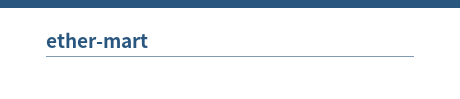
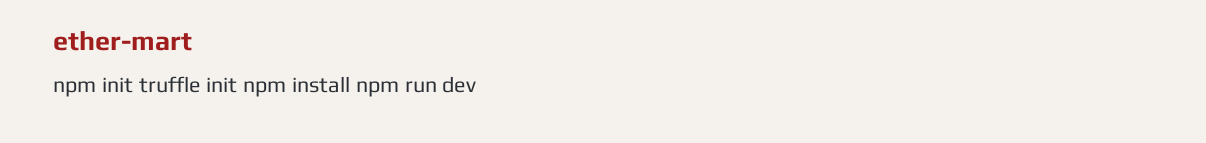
(148, 40) none -> [53,76,477,97] // npm init truffle init npm install npm run dev

